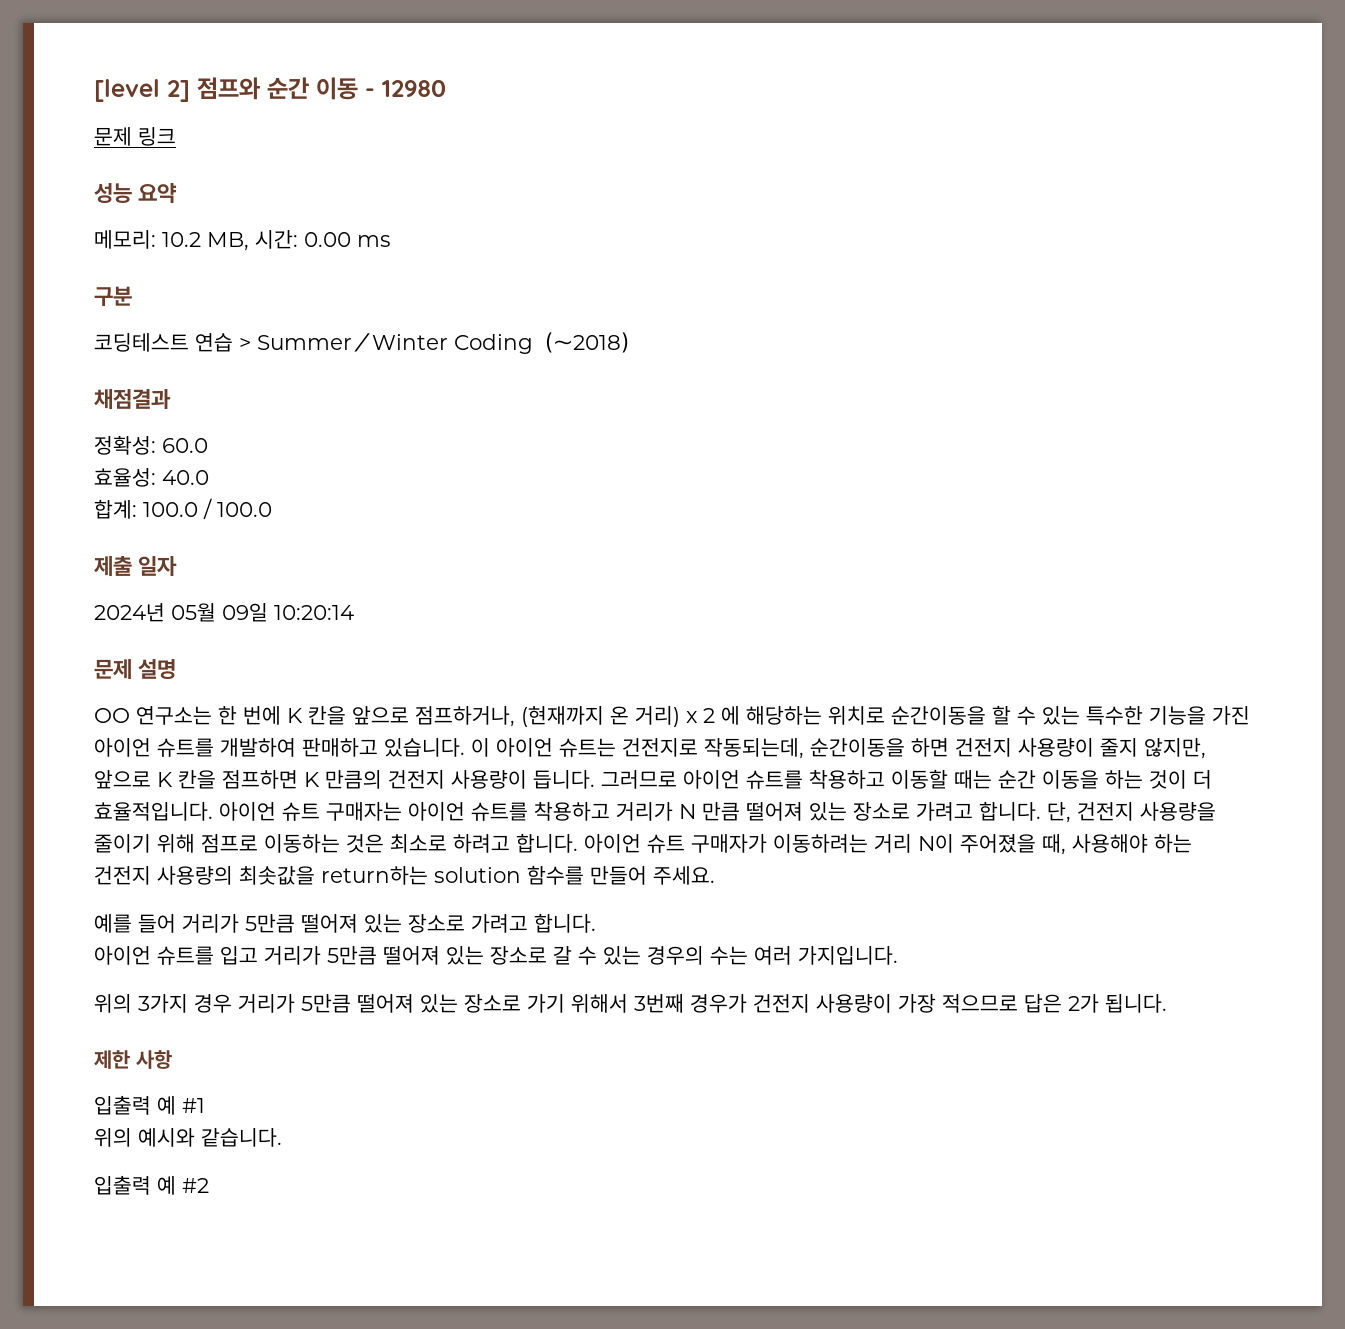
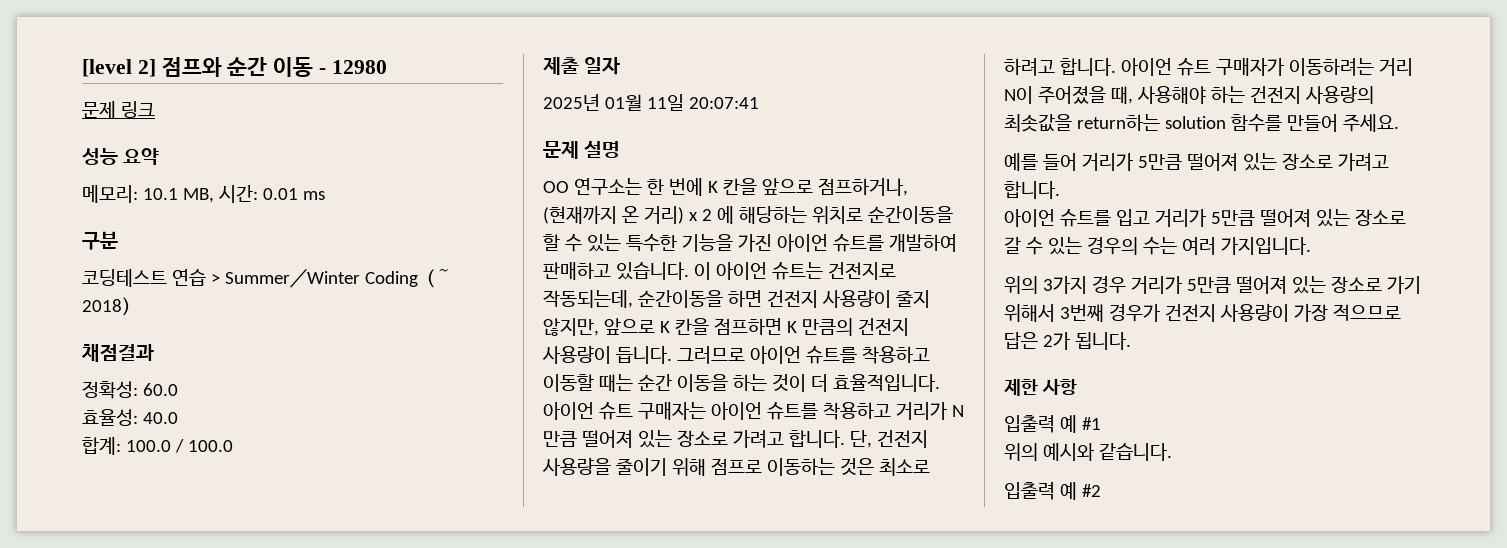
[162,232,201,247] 10.2 -> [142,188,178,200] 10.1
[304,232,351,247] 0.00 -> [262,188,298,200] 0.01
[94,603,354,622] 2024년 05월 09일 10:20:14 -> [543,94,759,111] 2025년 01월 11일 20:07:41

